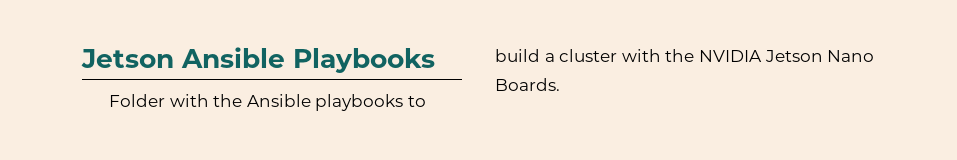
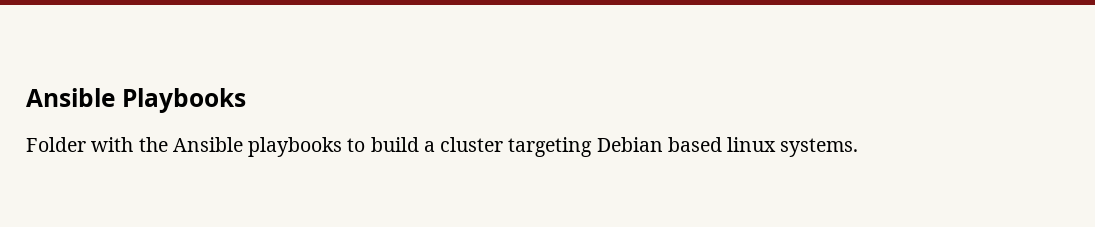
[81,49,174,68] Jetson -> (26, 97) none
[621,49,875,62] [495,78,560,91] with the NVIDIA Jetson Nano Boards. -> [508,137,859,157] targeting Debian based linux systems.

